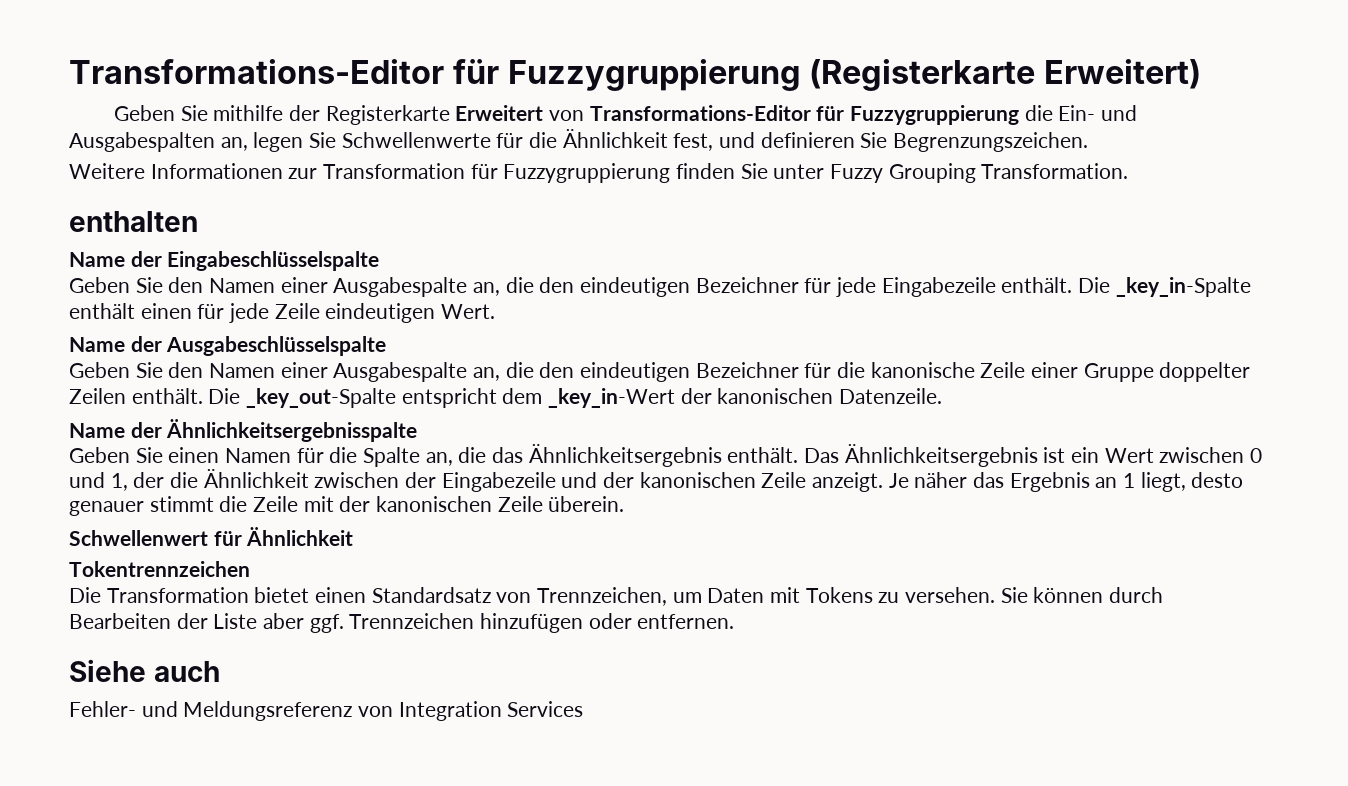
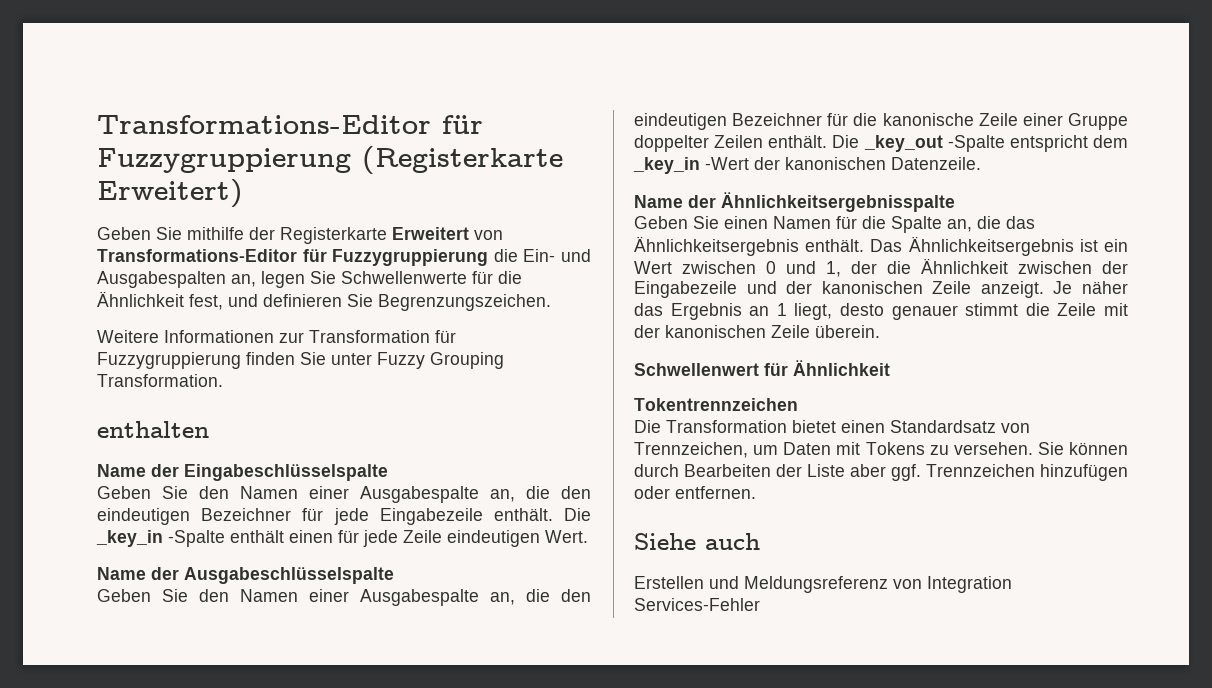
[1115,277,1251,297] _key_in-Spalte -> [96,530,225,547] _key_in -Spalte
[246,388,676,408] _key_out-Spalte entspricht dem _key_in-Wert -> [863,135,1128,152] [633,157,749,174] _key_out -Spalte entspricht dem _key_in -Wert
[69,701,136,717] Fehler- -> [634,576,704,589] Erstellen
[507,701,584,717] Services -> [634,598,760,611] Services-Fehler

